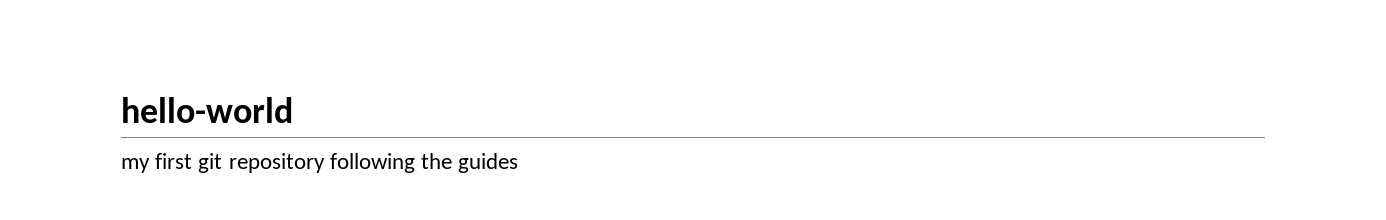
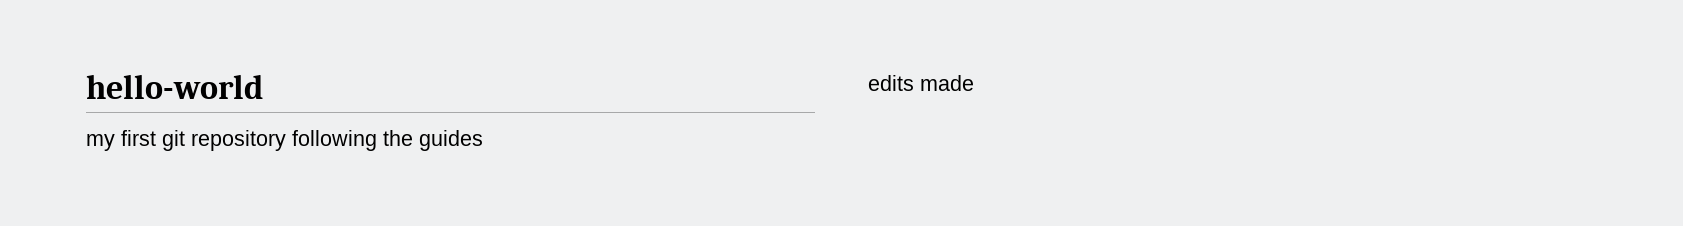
(519, 163) none -> [868,75,974,91] // edits made

